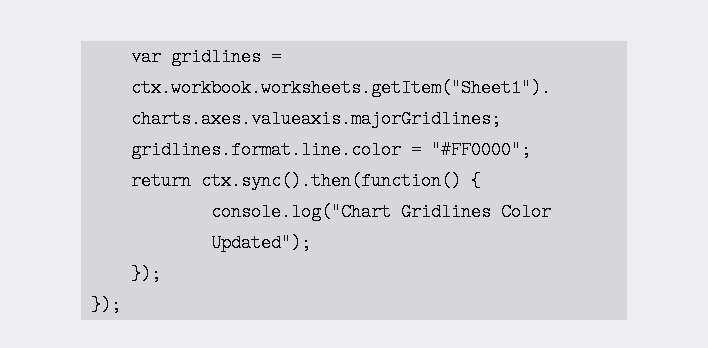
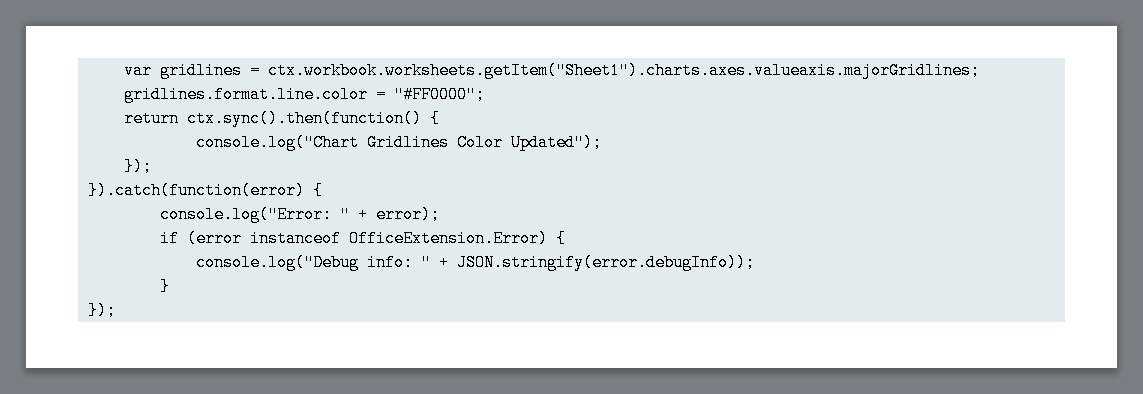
(161, 274) none -> [88,182,324,199] [160,206,441,223] [160,230,567,247] [196,254,756,271] [160,278,171,295] // }).catch(function(error) { // console.log("Error: " + error); // if (error instanceof OfficeExtension.Error) { // console.log("Debug info: " + JSON.stringify(error.debugInfo)); // }

